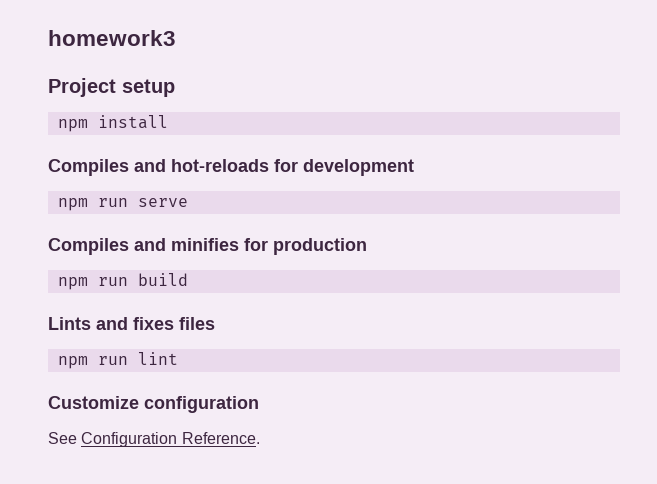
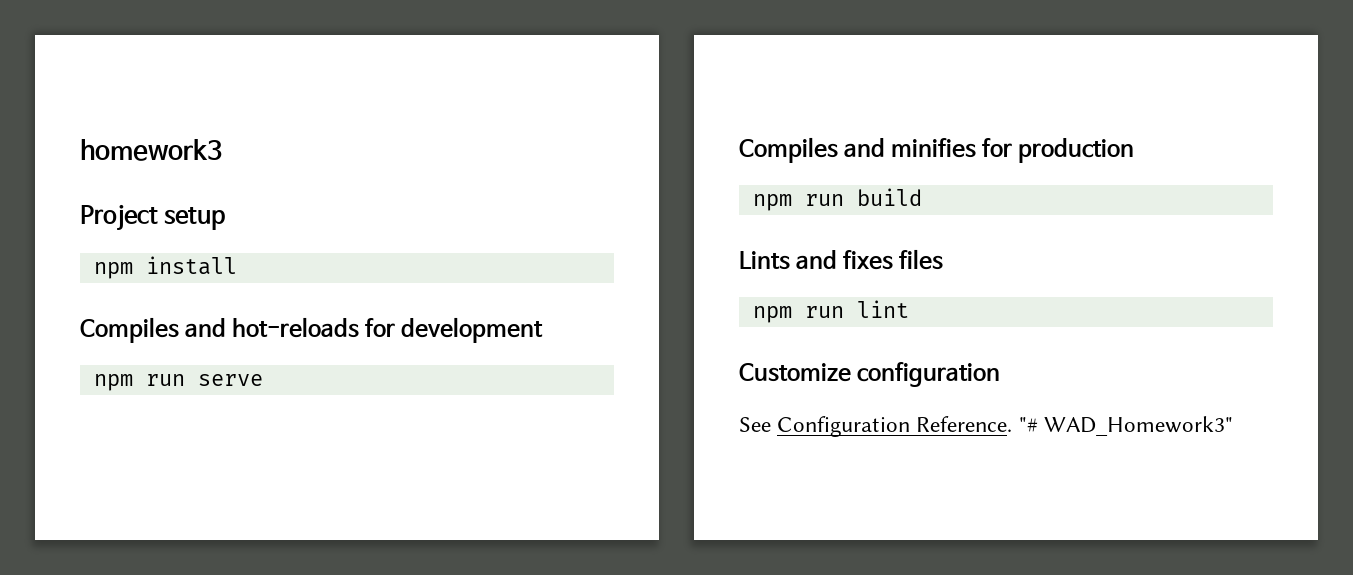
(260, 438) none -> [1018,416,1233,436] "# WAD_Homework3"

